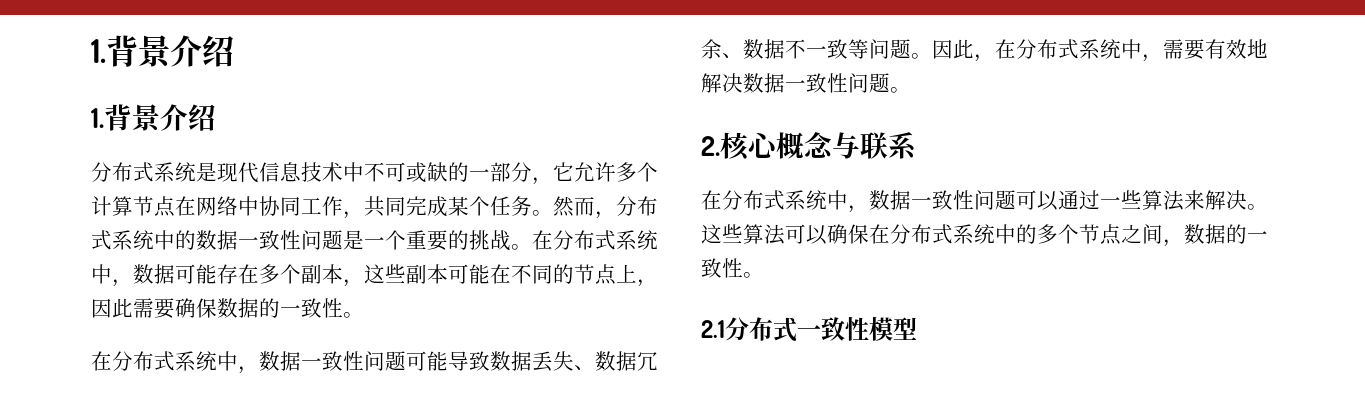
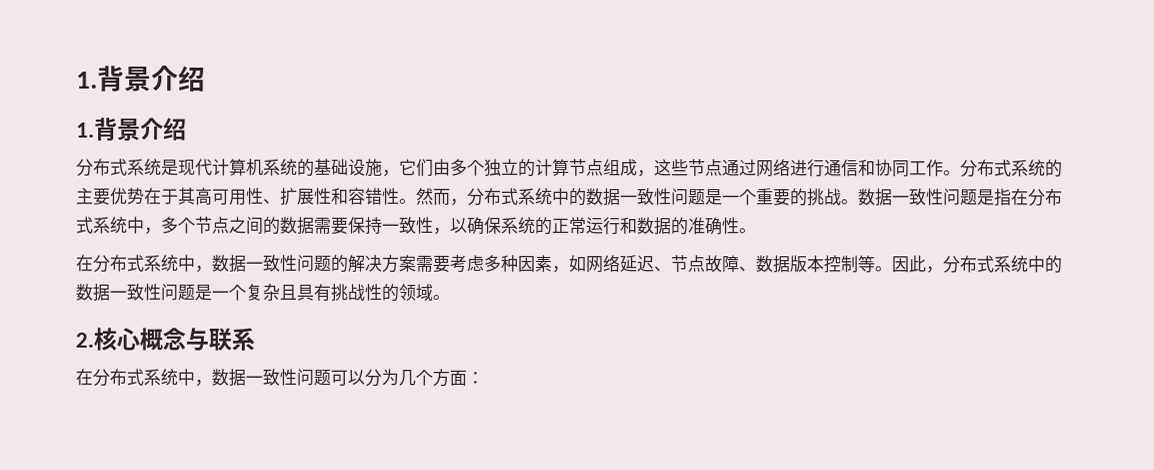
[259,162,658,185] [91,196,532,219] 信息技术中不可或缺的一部分，它允许多个计算节点在网络中协同工作，共同完成某个任务 -> [212,158,1063,178] [76,187,400,206] 计算机系统的基础设施，它们由多个独立的计算节点组成，这些节点通过网络进行通信和协同工作。分布式系统的主要优势在于其高可用性、扩展性和容错性
[532,230,658,250] [91,264,658,287] [91,298,322,319] 在分布式系统中，数据可能存在多个副本，这些副本可能在不同的节点上，因此需要确保数据的一致 -> [858,188,1063,207] [76,216,723,236] 数据一致性问题是指在分布式系统中，多个节点之间的数据需要保持一致性，以确保系统的正常运行和数据的准确
[406,351,658,372] [701,39,911,59] 可能导致数据丢失、数据冗余、数据不一致等问题 -> [330,254,875,274] 的解决方案需要考虑多种因素，如网络延迟、节点故障、数据版本控制等
[995,39,1268,62] [701,73,890,93] 在分布式系统中，需要有效地解决数据一致性问题 -> [942,255,1062,274] [75,283,433,302] 分布式系统中的数据一致性问题是一个复杂且具有挑战性的领域
[1058,190,1268,211] [701,224,1268,247] [701,258,764,278] [701,317,917,342] 通过一些算法来解决。这些算法可以确保在分布式系统中的多个节点之间，数据的一致性。 // 2.1分布式一致性模型 -> [364,368,484,387] 分为几个方面：

